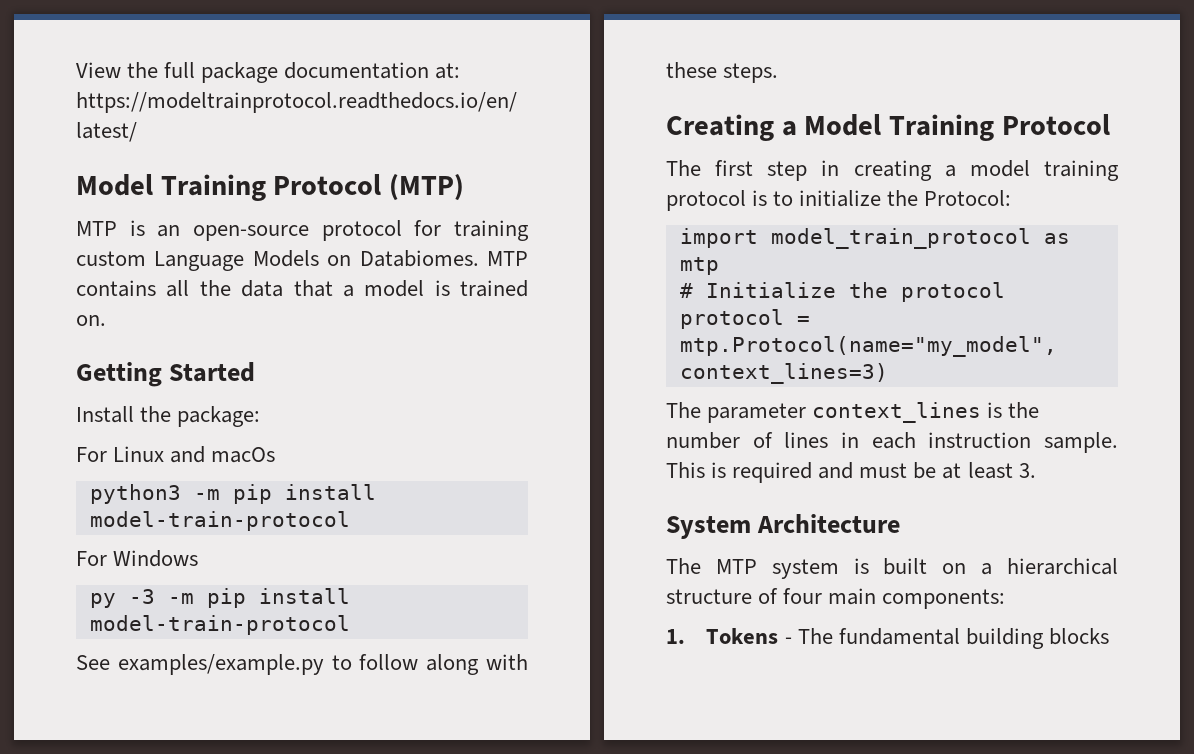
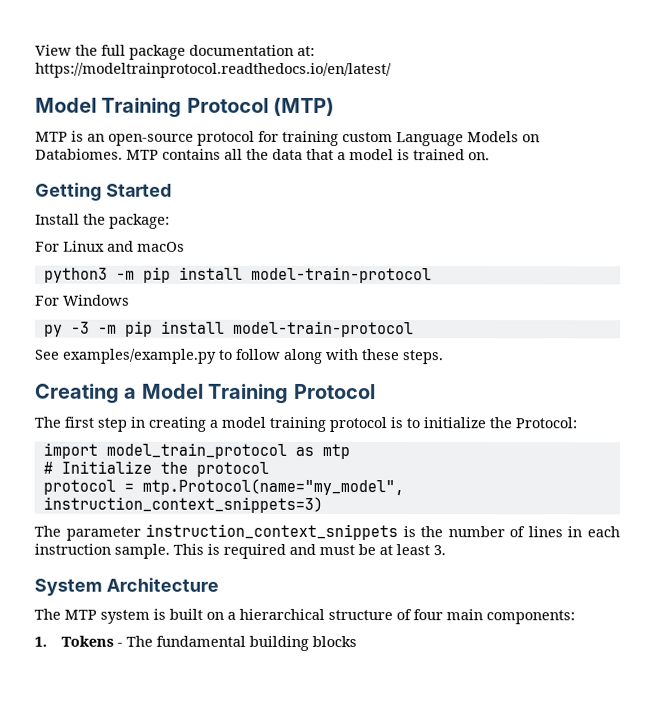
[679,363,888,384] context_lines=3) -> [42,496,323,513] instruction_context_snippets=3)
[812,402,982,423] context_lines -> [145,523,399,541] instruction_context_snippets

